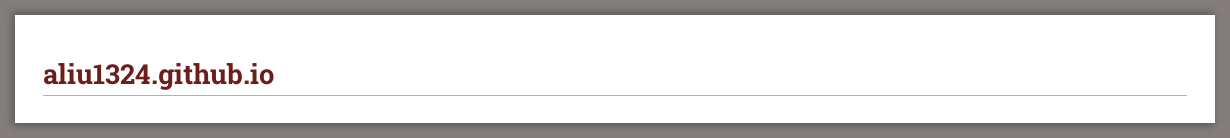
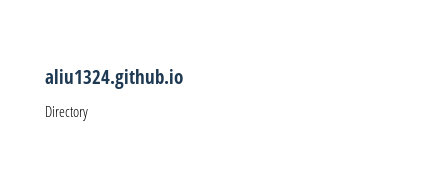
(274, 76) none -> [45,106,88,121] // Directory

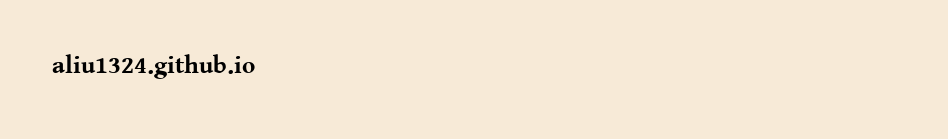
[45,106,88,121] // Directory -> (255, 66) none

